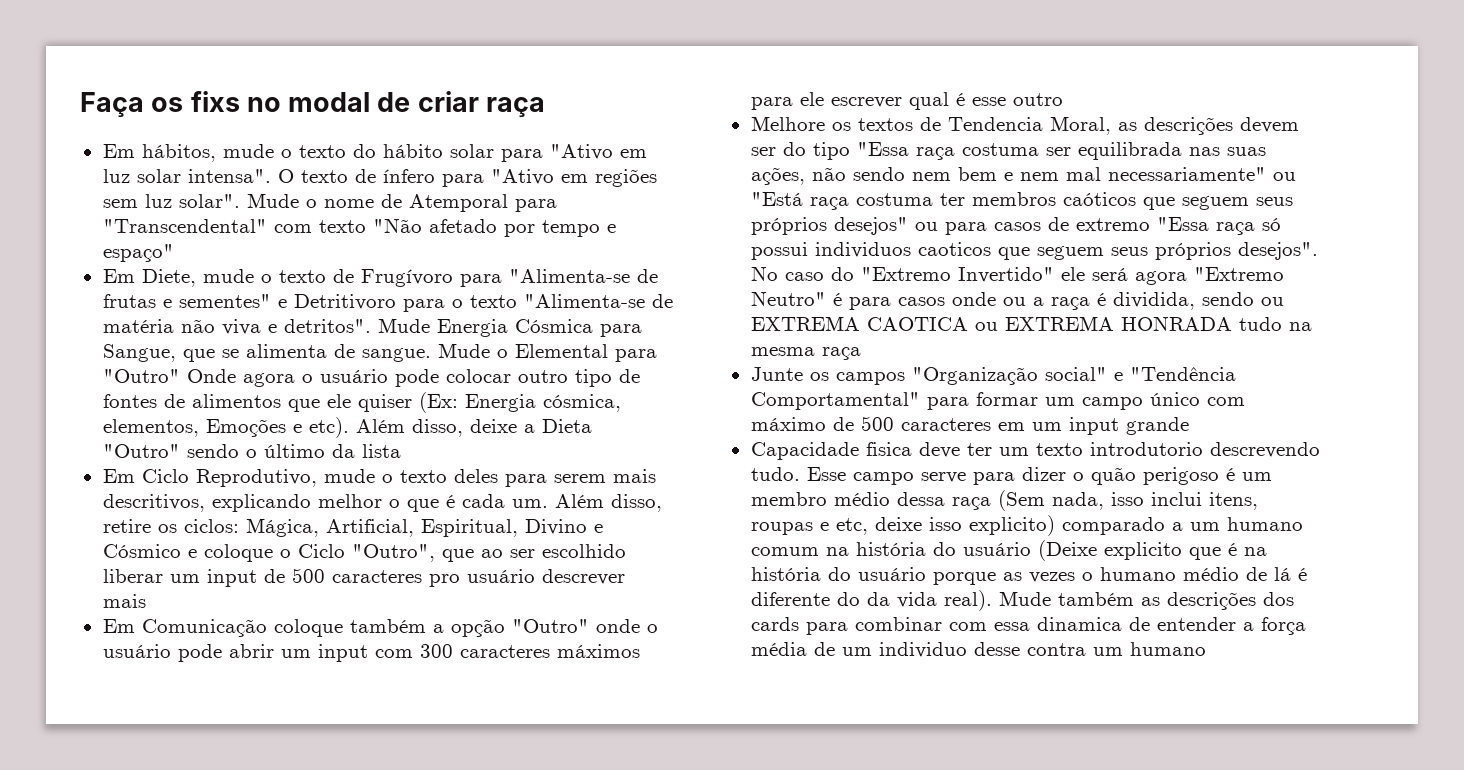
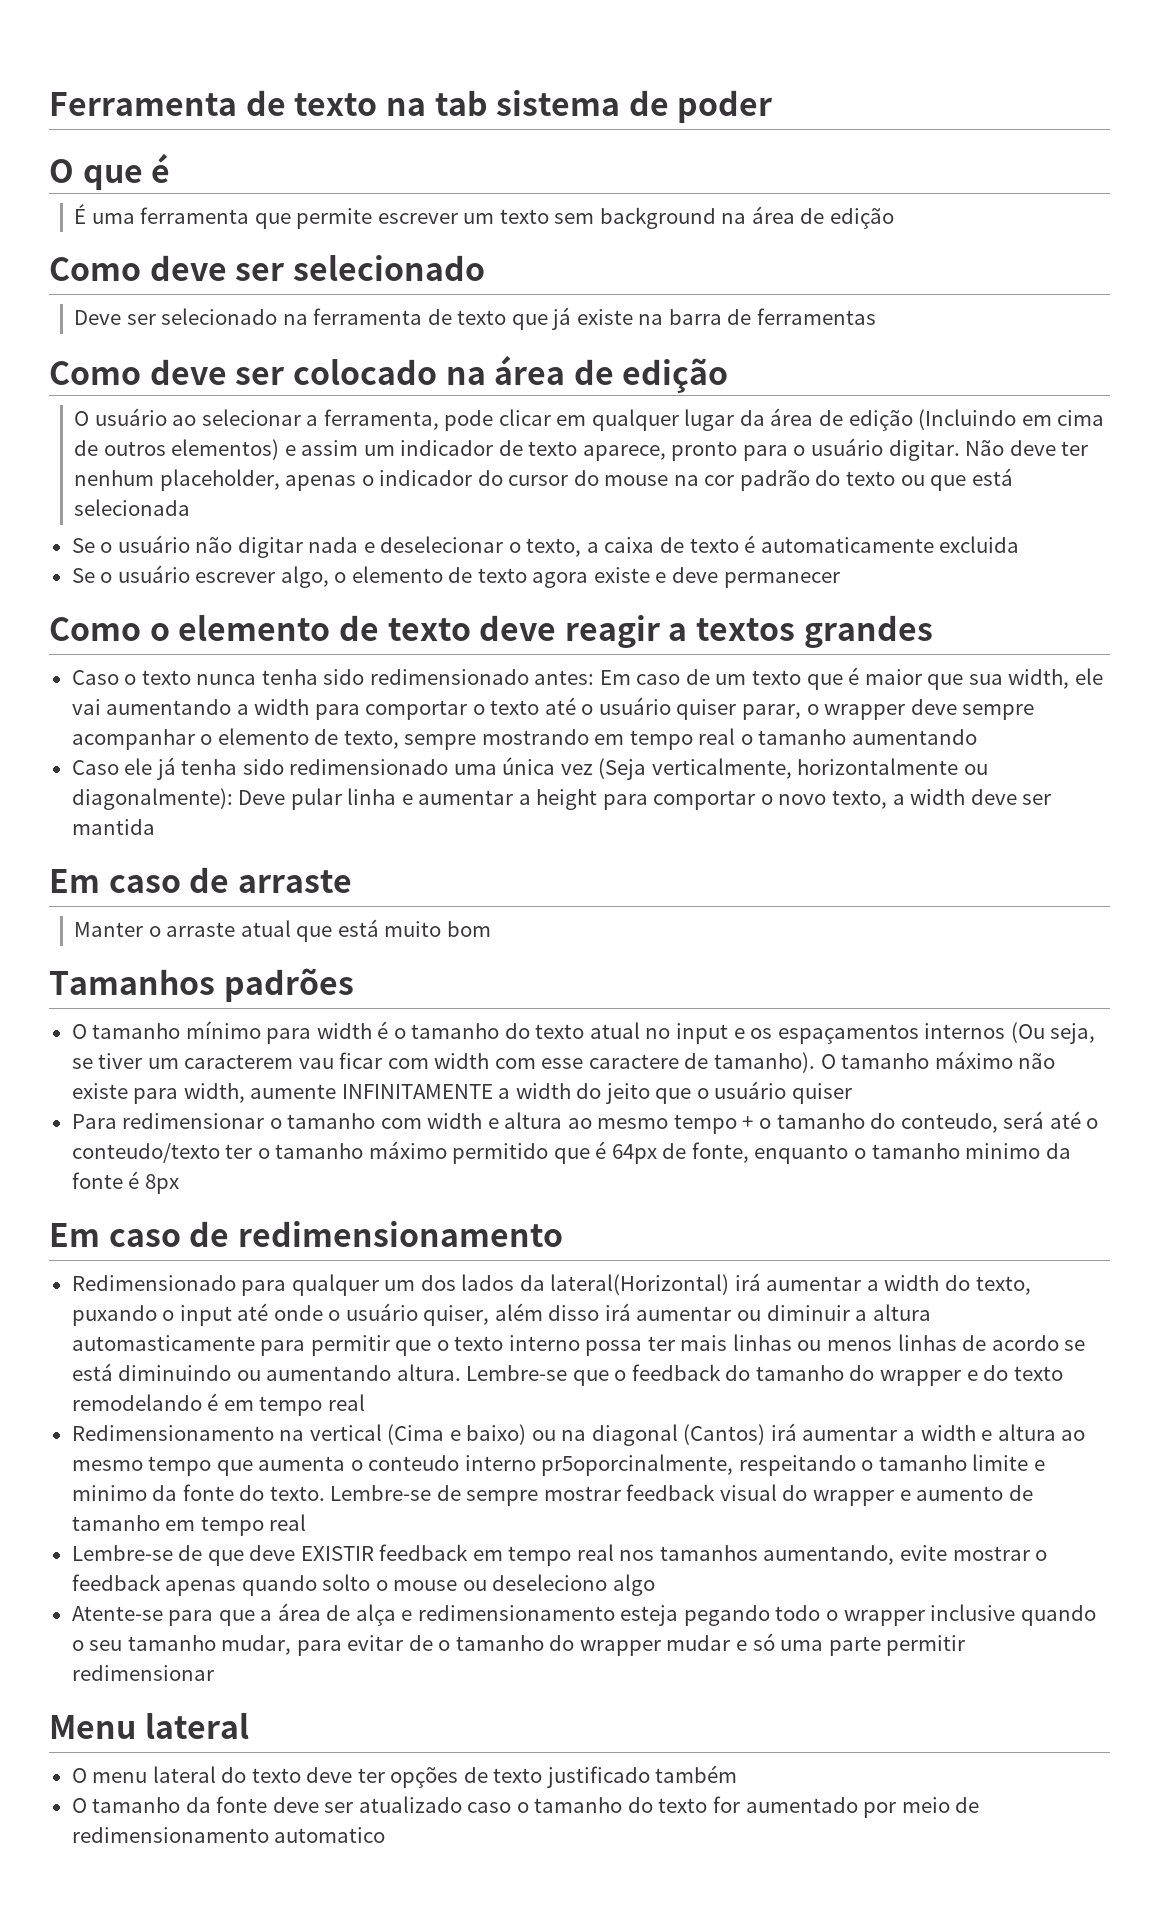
[80,91,546,117] [102,144,647,162] [102,169,657,187] [102,193,557,212] [102,218,616,237] [102,244,174,262] [102,269,658,287] [102,294,673,312] [102,318,642,337] [102,343,657,362] [102,369,640,387] [102,392,621,413] [102,417,592,438] [102,444,401,458] [102,469,656,487] [102,494,662,512] [102,518,603,537] [102,544,626,562] [102,568,625,587] [102,594,146,608] [102,619,658,637] [102,644,640,662] [750,92,1063,110] [750,116,1299,135] [750,142,1266,160] [750,167,1296,185] [750,192,1293,210] [750,217,1281,235] [750,242,1318,260] [750,266,1284,285] [750,291,1284,310] [750,316,1312,331] [750,347,861,360] [750,367,1236,385] [750,392,1245,410] [750,416,1189,435] [750,442,1320,460] [750,467,1272,485] [750,490,1258,511] [750,515,1303,536] [750,540,1267,561] [750,567,1307,585] [750,590,1294,611] [750,617,1306,635] [750,642,1206,658] Faça os fixs no modal de criar raça // Em hábitos, mude o texto do hábito solar para "Ativo em luz solar intensa". O texto de ínfero para "Ativo em regiões sem luz solar". Mude o nome de Atemporal para "Transcendental" com texto "Não afetado por tempo e espaço" // Em Diete, mude o texto de Frugívoro para "Alimenta-se de frutas e sementes" e Detritivoro para o texto "Alimenta-se de matéria não viva e detritos". Mude Energia Cósmica para Sangue, que se alimenta de sangue. Mude o Elemental para "Outro" Onde agora o usuário pode colocar outro tipo de fontes de alimentos que ele quiser (Ex: Energia cósmica, elementos, Emoções e etc). Além disso, deixe a Dieta "Outro" sendo o último da lista // Em Ciclo Reprodutivo, mude o texto deles para serem mais descritivos, explicando melhor o que é cada um. Além disso, retire os ciclos: Mágica, Artificial, Espiritual, Divino e Cósmico e coloque o Ciclo "Outro", que ao ser escolhido liberar um input de 500 caracteres pro usuário descrever mais // Em Comunicação coloque também a opção "Outro" onde o usuário pode abrir um input com 300 caracteres máximos para ele escrever qual é esse outro // Melhore os textos de Tendencia Moral, as descrições devem ser do tipo "Essa raça costuma ser equilibrada nas suas ações, não sendo nem bem e nem mal necessariamente" ou "Está raça costuma ter membros caóticos que seguem seus próprios desejos" ou para casos de extremo "Essa raça só possui individuos caoticos que seguem seus próprios desejos". No caso do "Extremo Invertido" ele será agora "Extremo Neutro" é para casos onde ou a raça é dividida, sendo ou EXTREMA CAOTICA ou EXTREMA HONRADA tudo na mesma raça // Junte os campos "Organização social" e "Tendência Comportamental" para formar um campo único com máximo de 500 caracteres em um input grande // Capacidade fisica deve ter um texto introdutorio descrevendo tudo. Esse campo serve para dizer o quão perigoso é um membro médio dessa raça (Sem nada, isso inclui itens, roupas e etc, deixe isso explicito) comparado a um humano comum na história do usuário (Deixe explicito que é na história do usuário porque as vezes o humano médio de lá é diferente do da vida real). Mude também as descrições dos cards para combinar com essa dinamica de entender a força média de um individuo desse contra um humano -> [49,90,773,123] [49,153,171,190] [74,204,895,229] [49,255,485,281] [74,307,877,330] [49,355,729,393] [74,408,1105,431] [74,438,1089,461] [74,468,1013,491] [74,499,191,516] [71,535,1020,558] [71,565,840,588] [49,615,933,649] [71,667,1103,690] [71,697,1035,720] [71,728,977,750] [71,757,988,780] [71,788,1052,810] [71,819,155,835] [49,867,352,893] [74,919,491,942] [49,968,354,1002] [71,1021,1096,1044] [71,1051,1056,1073] [71,1081,852,1104] [71,1111,1099,1134] [71,1141,1071,1164] [71,1171,179,1194] [49,1221,563,1247] [71,1273,1031,1296] [71,1303,931,1326] [71,1334,1086,1356] [71,1363,1063,1386] [71,1393,365,1416] [71,1423,1086,1446] [71,1454,1045,1476] [71,1484,1033,1506] [71,1514,307,1536] [71,1544,1048,1566] [71,1574,655,1596] [71,1603,1096,1626] [71,1633,966,1656] [71,1665,214,1681] [49,1713,249,1739] [71,1765,738,1788] [71,1796,980,1818] [71,1827,386,1843] Ferramenta de texto na tab sistema de poder // O que é // É uma ferramenta que permite escrever um texto sem background na área de edição // Como deve ser selecionado // Deve ser selecionado na ferramenta de texto que já existe na barra de ferramentas // Como deve ser colocado na área de edição // O usuário ao selecionar a ferramenta, pode clicar em qualquer lugar da área de edição (Incluindo em cima de outros elementos) e assim um indicador de texto aparece, pronto para o usuário digitar. Não deve ter nenhum placeholder, apenas o indicador do cursor do mouse na cor padrão do texto ou que está selecionada // Se o usuário não digitar nada e deselecionar o texto, a caixa de texto é automaticamente excluida // Se o usuário escrever algo, o elemento de texto agora existe e deve permanecer // Como o elemento de texto deve reagir a textos grandes // Caso o texto nunca tenha sido redimensionado antes: Em caso de um texto que é maior que sua width, ele vai aumentando a width para comportar o texto até o usuário quiser parar, o wrapper deve sempre acompanhar o elemento de texto, sempre mostrando em tempo real o tamanho aumentando // Caso ele já tenha sido redimensionado uma única vez (Seja verticalmente, horizontalmente ou diagonalmente): Deve pular linha e aumentar a height para comportar o novo texto, a width deve ser mantida // Em caso de arraste // Manter o arraste atual que está muito bom // Tamanhos padrões // O tamanho mínimo para width é o tamanho do texto atual no input e os espaçamentos internos (Ou seja, se tiver um caracterem vau ficar com width com esse caractere de tamanho). O tamanho máximo não existe para width, aumente INFINITAMENTE a width do jeito que o usuário quiser // Para redimensionar o tamanho com width e altura ao mesmo tempo + o tamanho do conteudo, será até o conteudo/texto ter o tamanho máximo permitido que é 64px de fonte, enquanto o tamanho minimo da fonte é 8px // Em caso de redimensionamento // Redimensionado para qualquer um dos lados da lateral(Horizontal) irá aumentar a width do texto, puxando o input até onde o usuário quiser, além disso irá aumentar ou diminuir a altura automasticamente para permitir que o texto interno possa ter mais linhas ou menos linhas de acordo se está diminuindo ou aumentando altura. Lembre-se que o feedback do tamanho do wrapper e do texto remodelando é em tempo real // Redimensionamento na vertical (Cima e baixo) ou na diagonal (Cantos) irá aumentar a width e altura ao mesmo tempo que aumenta o conteudo interno pr5oporcinalmente, respeitando o tamanho limite e minimo da fonte do texto. Lembre-se de sempre mostrar feedback visual do wrapper e aumento de tamanho em tempo real // Lembre-se de que deve EXISTIR feedback em tempo real nos tamanhos aumentando, evite mostrar o feedback apenas quando solto o mouse ou deseleciono algo // Atente-se para que a área de alça e redimensionamento esteja pegando todo o wrapper inclusive quando o seu tamanho mudar, para evitar de o tamanho do wrapper mudar e só uma parte permitir redimensionar // Menu lateral // O menu lateral do texto deve ter opções de texto justificado também // O tamanho da fonte deve ser atualizado caso o tamanho do texto for aumentado por meio de redimensionamento automatico

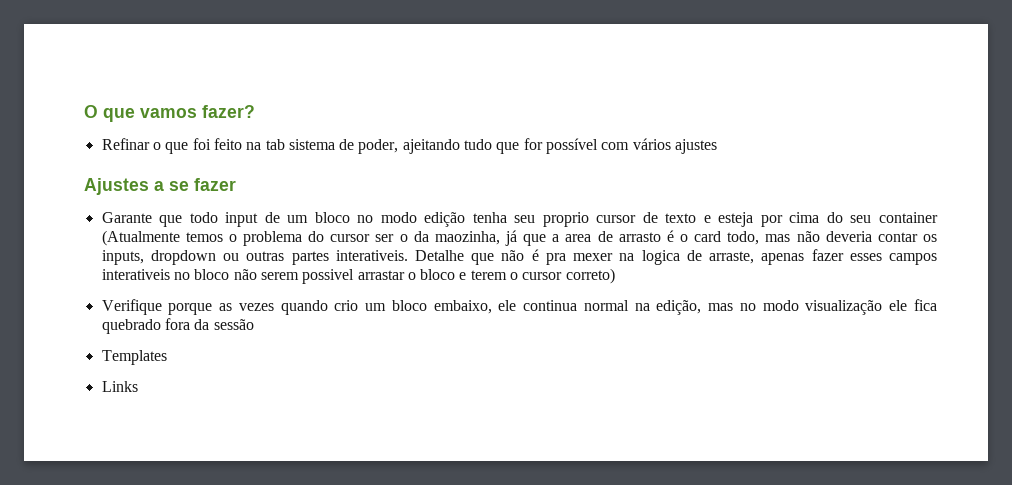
[49,90,773,123] [49,153,171,190] [74,204,895,229] [49,255,485,281] [74,307,877,330] [49,355,729,393] [74,408,1105,431] [74,438,1089,461] [74,468,1013,491] [74,499,191,516] [71,535,1020,558] [71,565,840,588] [49,615,933,649] [71,667,1103,690] [71,697,1035,720] [71,728,977,750] [71,757,988,780] [71,788,1052,810] [71,819,155,835] [49,867,352,893] [74,919,491,942] [49,968,354,1002] [71,1021,1096,1044] [71,1051,1056,1073] [71,1081,852,1104] [71,1111,1099,1134] [71,1141,1071,1164] [71,1171,179,1194] [49,1221,563,1247] [71,1273,1031,1296] [71,1303,931,1326] [71,1334,1086,1356] [71,1363,1063,1386] [71,1393,365,1416] [71,1423,1086,1446] [71,1454,1045,1476] [71,1484,1033,1506] [71,1514,307,1536] [71,1544,1048,1566] [71,1574,655,1596] [71,1603,1096,1626] [71,1633,966,1656] [71,1665,214,1681] [49,1713,249,1739] [71,1765,738,1788] [71,1796,980,1818] [71,1827,386,1843] Ferramenta de texto na tab sistema de poder // O que é // É uma ferramenta que permite escrever um texto sem background na área de edição // Como deve ser selecionado // Deve ser selecionado na ferramenta de texto que já existe na barra de ferramentas // Como deve ser colocado na área de edição // O usuário ao selecionar a ferramenta, pode clicar em qualquer lugar da área de edição (Incluindo em cima de outros elementos) e assim um indicador de texto aparece, pronto para o usuário digitar. Não deve ter nenhum placeholder, apenas o indicador do cursor do mouse na cor padrão do texto ou que está selecionada // Se o usuário não digitar nada e deselecionar o texto, a caixa de texto é automaticamente excluida // Se o usuário escrever algo, o elemento de texto agora existe e deve permanecer // Como o elemento de texto deve reagir a textos grandes // Caso o texto nunca tenha sido redimensionado antes: Em caso de um texto que é maior que sua width, ele vai aumentando a width para comportar o texto até o usuário quiser parar, o wrapper deve sempre acompanhar o elemento de texto, sempre mostrando em tempo real o tamanho aumentando // Caso ele já tenha sido redimensionado uma única vez (Seja verticalmente, horizontalmente ou diagonalmente): Deve pular linha e aumentar a height para comportar o novo texto, a width deve ser mantida // Em caso de arraste // Manter o arraste atual que está muito bom // Tamanhos padrões // O tamanho mínimo para width é o tamanho do texto atual no input e os espaçamentos internos (Ou seja, se tiver um caracterem vau ficar com width com esse caractere de tamanho). O tamanho máximo não existe para width, aumente INFINITAMENTE a width do jeito que o usuário quiser // Para redimensionar o tamanho com width e altura ao mesmo tempo + o tamanho do conteudo, será até o conteudo/texto ter o tamanho máximo permitido que é 64px de fonte, enquanto o tamanho minimo da fonte é 8px // Em caso de redimensionamento // Redimensionado para qualquer um dos lados da lateral(Horizontal) irá aumentar a width do texto, puxando o input até onde o usuário quiser, além disso irá aumentar ou diminuir a altura automasticamente para permitir que o texto interno possa ter mais linhas ou menos linhas de acordo se está diminuindo ou aumentando altura. Lembre-se que o feedback do tamanho do wrapper e do texto remodelando é em tempo real // Redimensionamento na vertical (Cima e baixo) ou na diagonal (Cantos) irá aumentar a width e altura ao mesmo tempo que aumenta o conteudo interno pr5oporcinalmente, respeitando o tamanho limite e minimo da fonte do texto. Lembre-se de sempre mostrar feedback visual do wrapper e aumento de tamanho em tempo real // Lembre-se de que deve EXISTIR feedback em tempo real nos tamanhos aumentando, evite mostrar o feedback apenas quando solto o mouse ou deseleciono algo // Atente-se para que a área de alça e redimensionamento esteja pegando todo o wrapper inclusive quando o seu tamanho mudar, para evitar de o tamanho do wrapper mudar e só uma parte permitir redimensionar // Menu lateral // O menu lateral do texto deve ter opções de texto justificado também // O tamanho da fonte deve ser atualizado caso o tamanho do texto for aumentado por meio de redimensionamento automatico -> [84,105,255,122] [101,138,718,154] [84,178,236,195] [101,212,938,227] [101,230,937,246] [101,249,938,265] [101,268,615,284] [101,299,937,315] [101,318,254,334] [101,350,167,365] [101,381,138,392] O que vamos fazer? // Refinar o que foi feito na tab sistema de poder, ajeitando tudo que for possível com vários ajustes // Ajustes a se fazer // Garante que todo input de um bloco no modo edição tenha seu proprio cursor de texto e esteja por cima do seu container (Atualmente temos o problema do cursor ser o da maozinha, já que a area de arrasto é o card todo, mas não deveria contar os inputs, dropdown ou outras partes interativeis. Detalhe que não é pra mexer na logica de arraste, apenas fazer esses campos interativeis no bloco não serem possivel arrastar o bloco e terem o cursor correto) // Verifique porque as vezes quando crio um bloco embaixo, ele continua normal na edição, mas no modo visualização ele fica quebrado fora da sessão // Templates // Links

